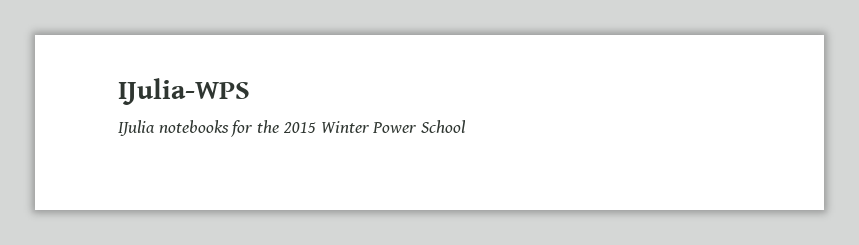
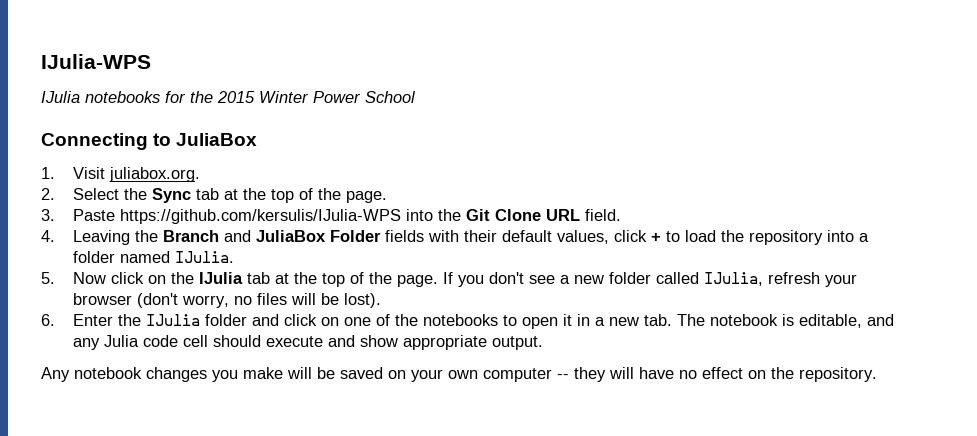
(467, 126) none -> [41,133,258,150] [41,167,200,182] [41,188,387,203] [41,209,621,224] [41,230,869,245] [72,251,234,263] [41,272,857,287] [72,293,381,308] [41,314,894,329] [72,335,543,350] [41,367,877,382] // Connecting to JuliaBox // 1. Visit juliabox.org. // 2. Select the Sync tab at the top of the page. // 3. Paste https://github.com/kersulis/IJulia-WPS into the Git Clone URL field. // 4. Leaving the Branch and JuliaBox Folder fields with their default values, click + to load the repository into a folder named IJulia. // 5. Now click on the IJulia tab at the top of the page. If you don't see a new folder called IJulia, refresh your browser (don't worry, no files will be lost). // 6. Enter the IJulia folder and click on one of the notebooks to open it in a new tab. The notebook is editable, and any Julia code cell should execute and show appropriate output. // Any notebook changes you make will be saved on your own computer -- they will have no effect on the repository.

